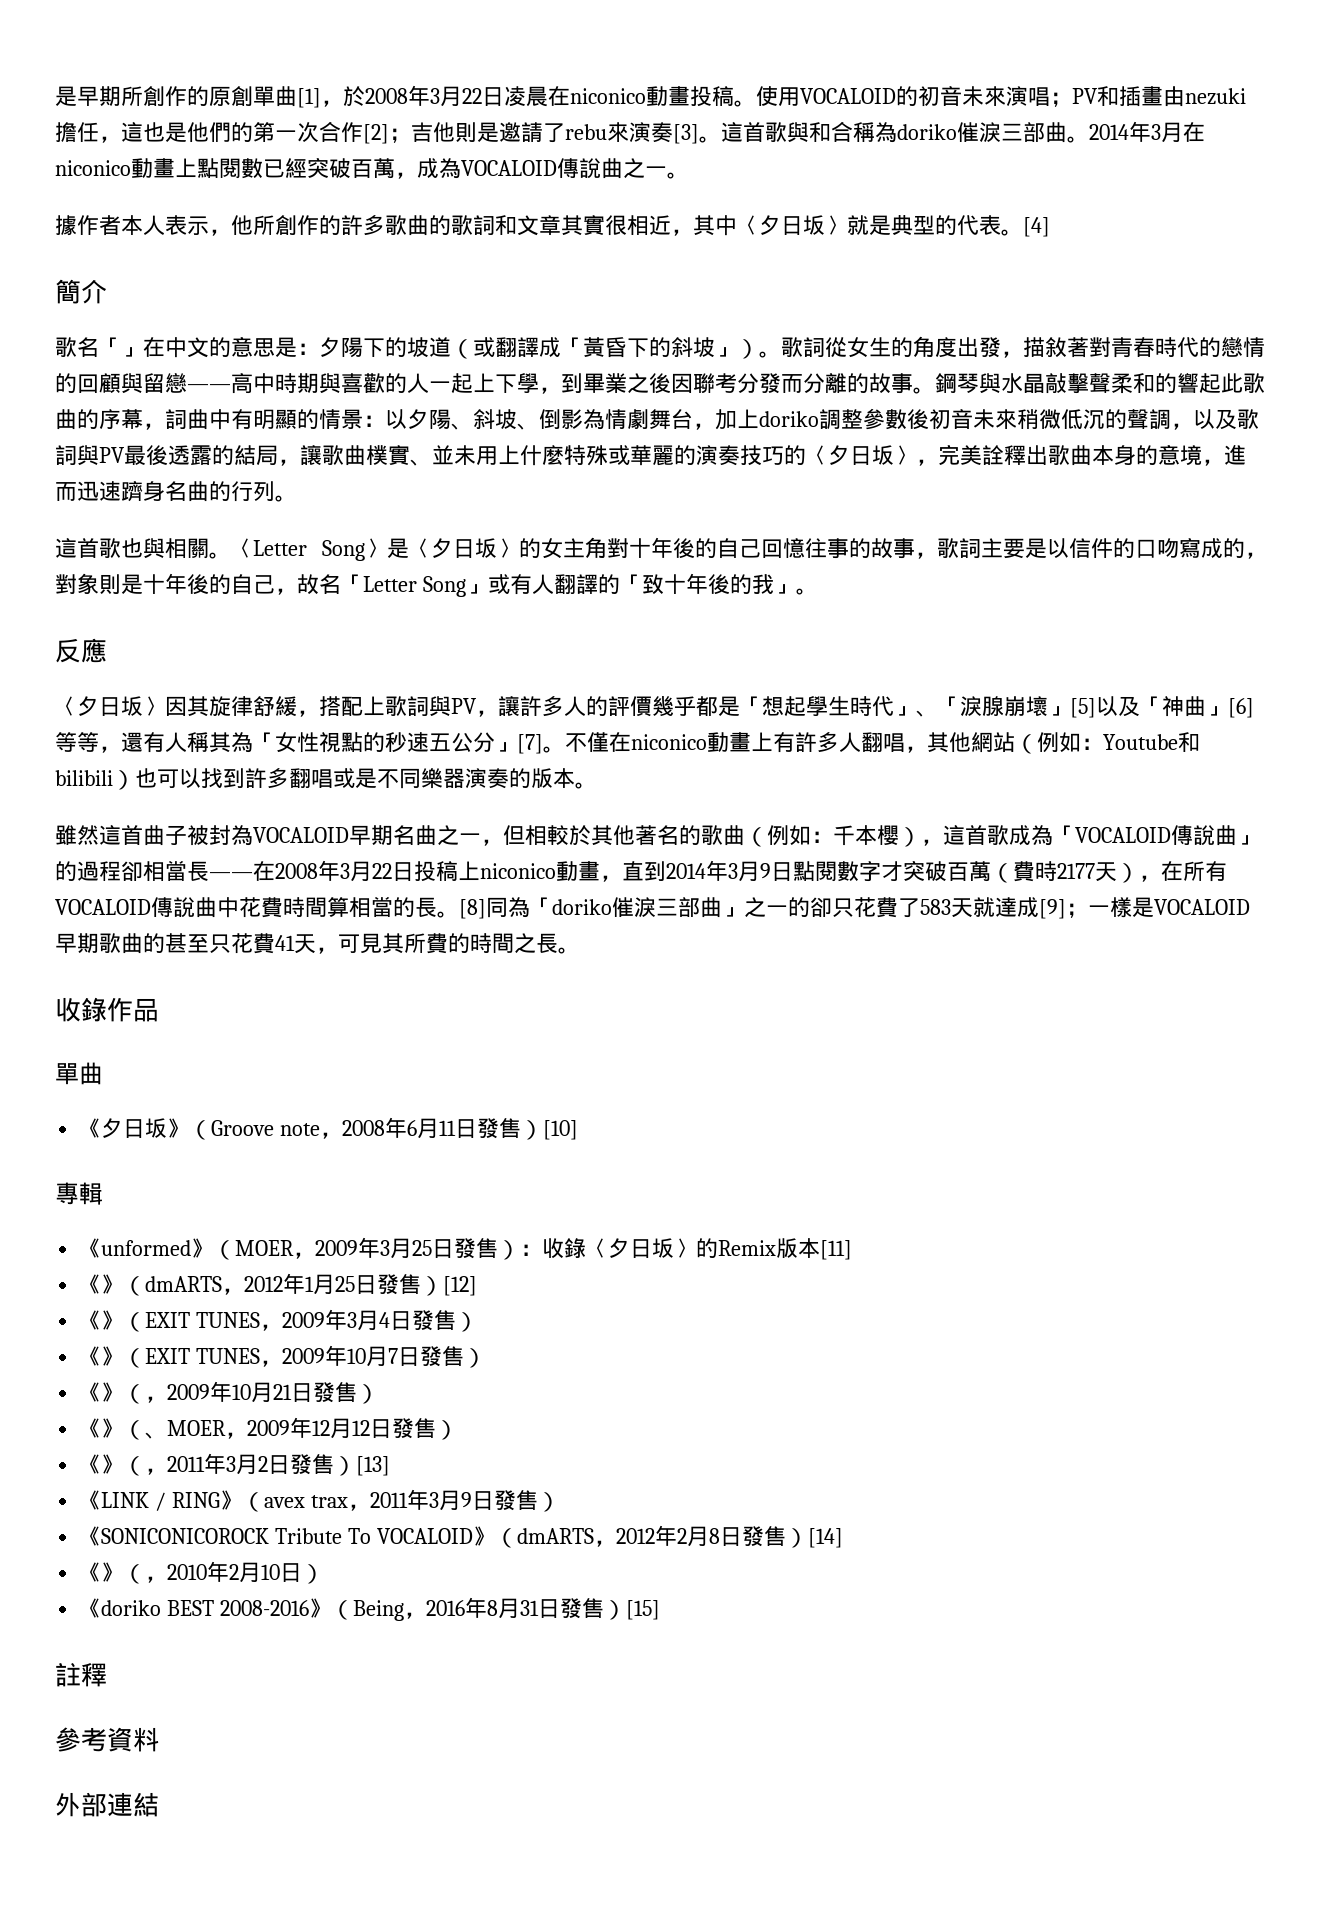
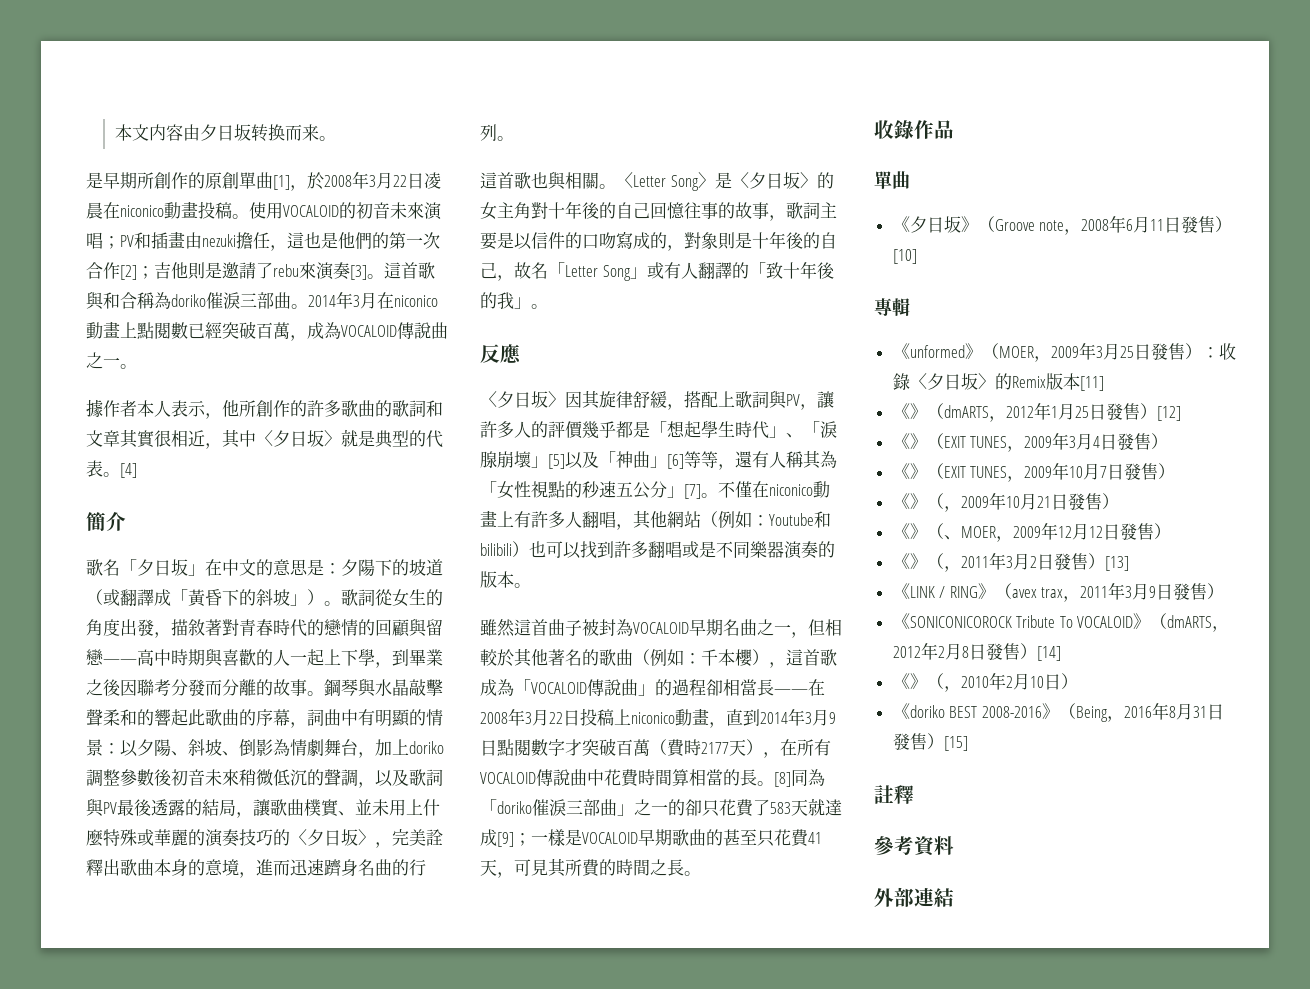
(55, 96) none -> [114,124,336,142] 本文内容由夕日坂转换而来。 //
(121, 346) none -> [137,559,188,576] 夕日坂

